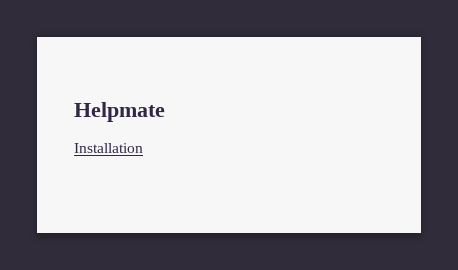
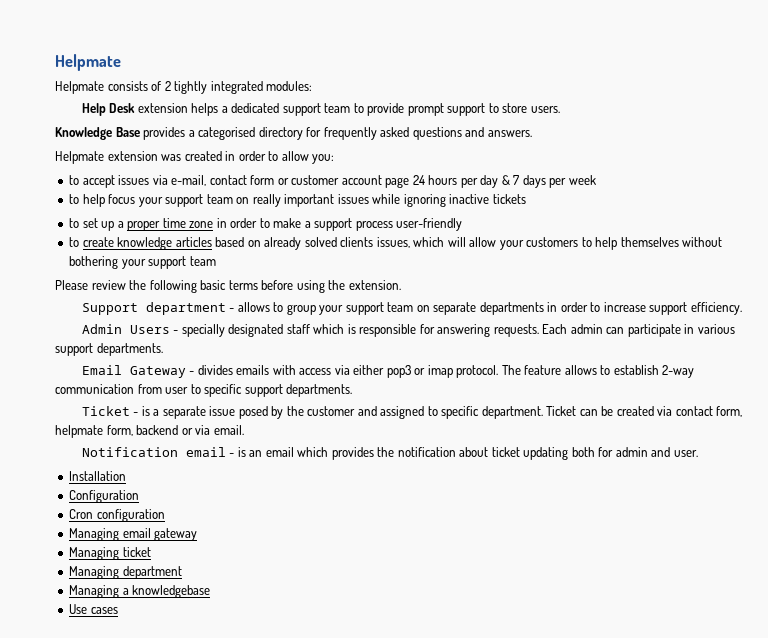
[74,143,143,153] Installation -> [55,81,313,94] [81,103,560,116] [55,127,532,140] [55,151,335,164] [69,175,596,188] [69,194,526,207] [69,218,463,231] [69,237,723,250] [69,256,216,269] [55,280,401,293] [81,302,742,315] [81,324,735,337] [55,343,163,356] [81,365,695,378] [55,384,353,397] [81,406,743,419] [55,425,244,438] [81,447,698,460] [69,471,127,481] [69,490,140,503] [69,509,165,522] [69,528,198,541] [69,547,151,560] [69,566,182,579] [69,585,211,598] [69,604,118,614] Helpmate consists of 2 tightly integrated modules: // Help Desk extension helps a dedicated support team to provide prompt support to store users. // Knowledge Base provides a categorised directory for frequently asked questions and answers. // Helpmate extension was created in order to allow you: // to accept issues via e-mail, contact form or customer account page 24 hours per day & 7 days per week // to help focus your support team on really important issues while ignoring inactive tickets // to set up a proper time zone in order to make a support process user-friendly // to create knowledge articles based on already solved clients issues, which will allow your customers to help themselves without bothering your support team // Please review the following basic terms before using the extension. // Support department - allows to group your support team on separate departments in order to increase support efficiency. // Admin Users - specially designated staff which is responsible for answering requests. Each admin can participate in various support departments. // Email Gateway - divides emails with access via either pop3 or imap protocol. The feature allows to establish 2-way communication from user to specific support departments. // Ticket - is a separate issue posed by the customer and assigned to specific department. Ticket can be created via contact form, helpmate form, backend or via email. // Notification email - is an email which provides the notification about ticket updating both for admin and user. // Installation // Configuration // Cron configuration // Managing email gateway // Managing ticket // Managing department // Managing a knowledgebase // Use cases

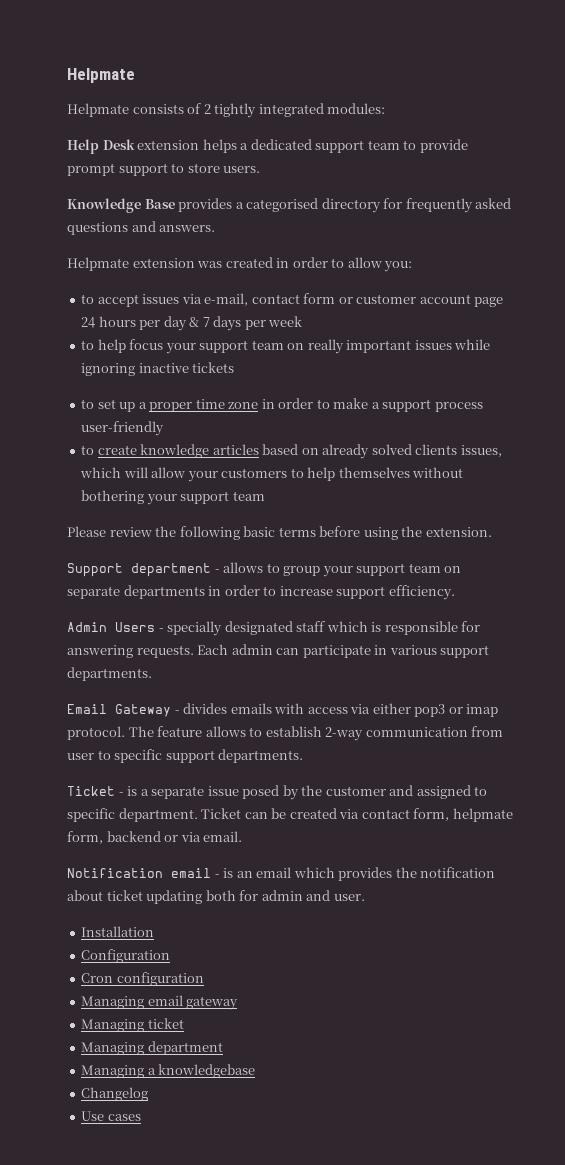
(211, 591) none -> [81,1087,149,1101] // Changelog

